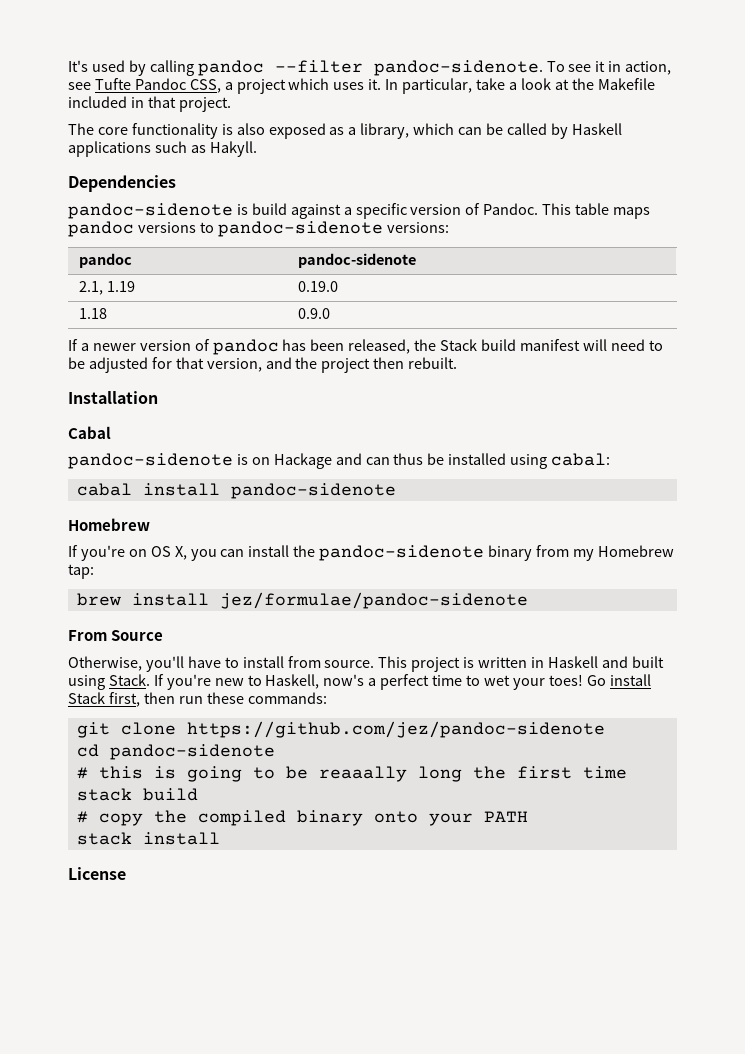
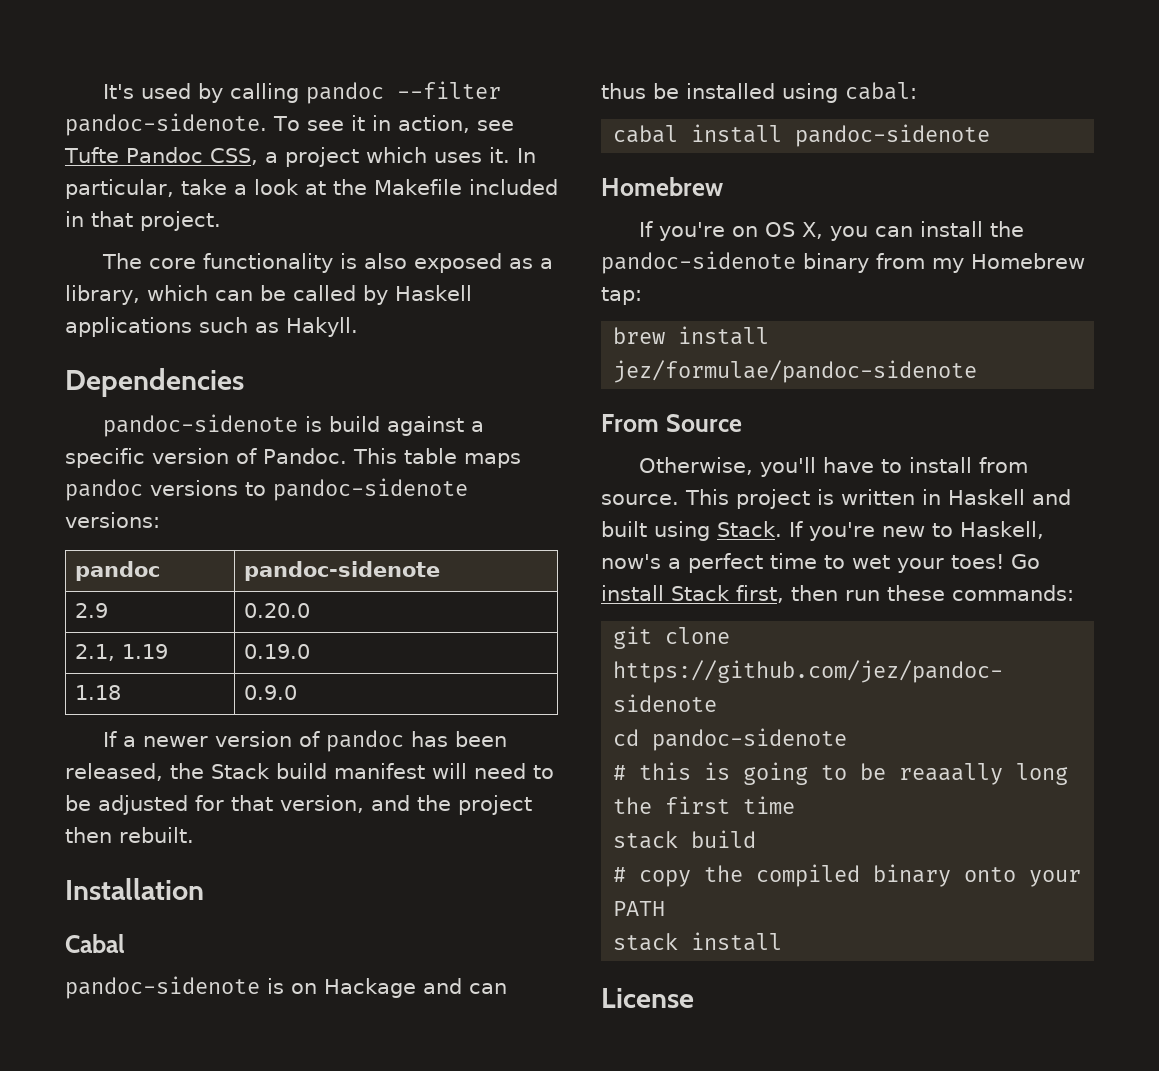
(416, 260) none -> [75,603,109,618] [244,603,311,618] // 2.9 | 0.20.0

